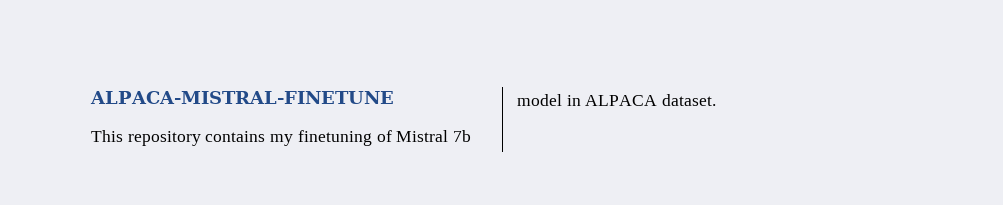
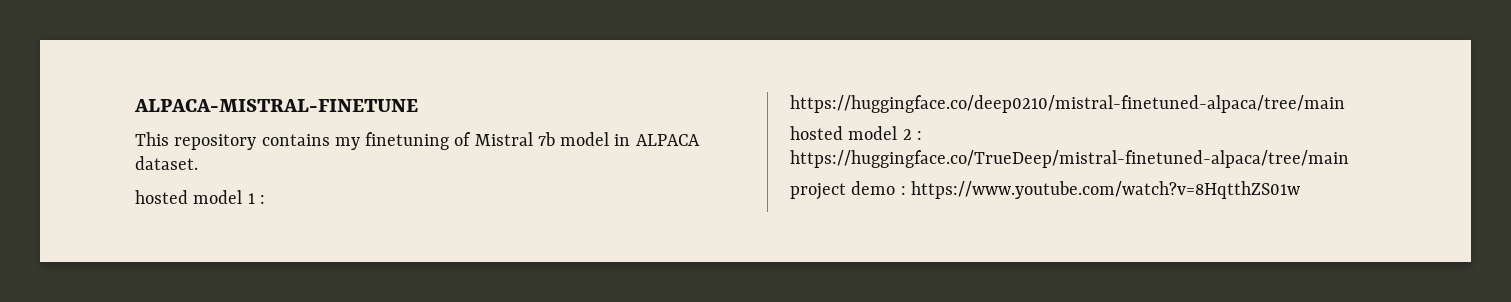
(717, 100) none -> [135,190,265,204] [790,95,1345,113] [790,126,922,140] [790,150,1349,168] [790,181,1300,200] // hosted model 1 : https://huggingface.co/deep0210/mistral-finetuned-alpaca/tree/main // hosted model 2 : https://huggingface.co/TrueDeep/mistral-finetuned-alpaca/tree/main // project demo : https://www.youtube.com/watch?v=8HqtthZS01w

